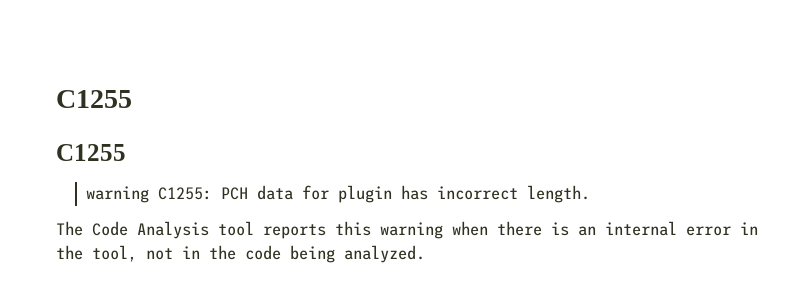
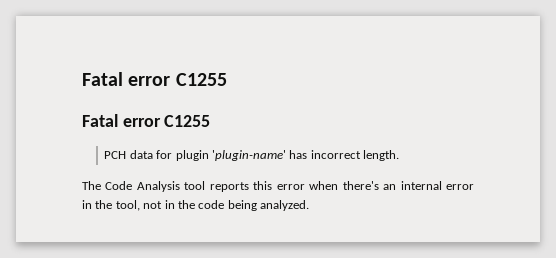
[56,90,132,108] [56,144,126,161] [86,186,213,203] C1255 // C1255 // warning C1255: -> [82,72,227,86] [82,114,211,127] Fatal error C1255 // Fatal error C1255 //
(393, 194) none -> [211,150,286,161] 'plugin-name'
[380,221,569,239] warning when there is -> [276,181,379,190] error when there's

